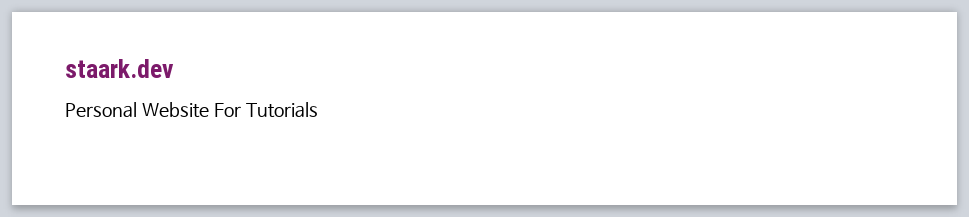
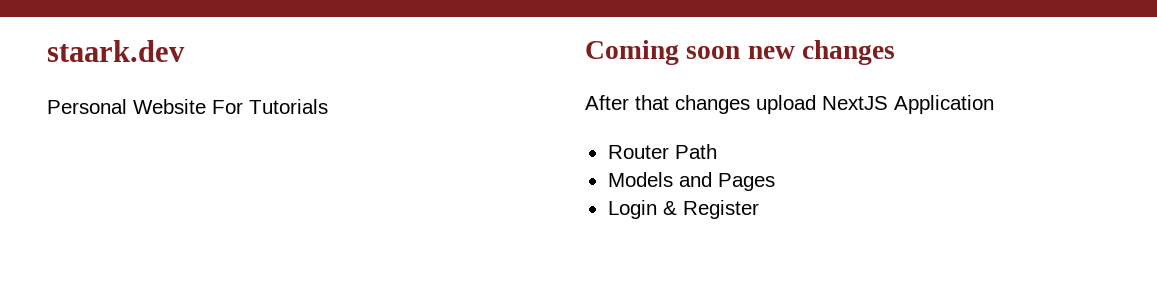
(318, 110) none -> [585,40,896,65] [585,95,994,114] [607,144,717,159] [607,172,775,191] [607,200,759,219] // Coming soon new changes // After that changes upload NextJS Application // Router Path // Models and Pages // Login & Register

